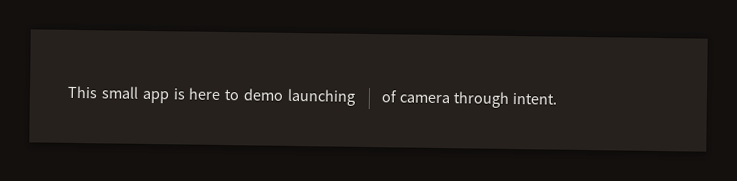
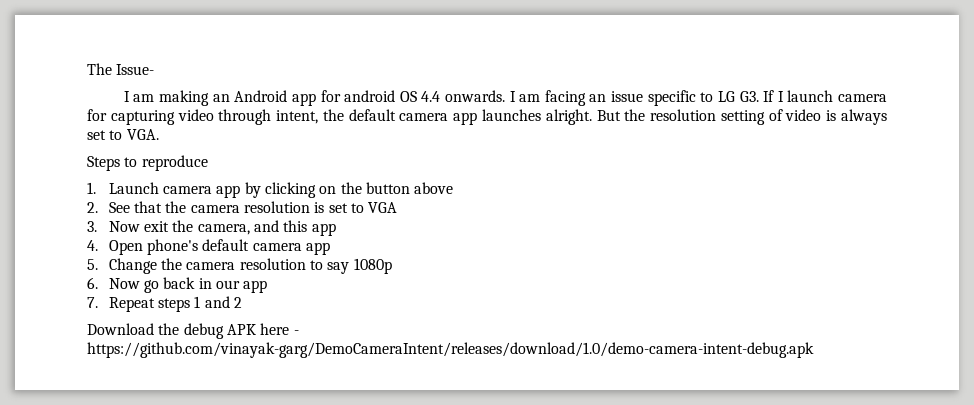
[67,85,557,108] This small app is here to demo launching of camera through intent. -> [87,63,155,75] [123,90,887,106] [87,109,888,125] [87,129,159,140] [87,155,208,171] [87,182,454,198] [87,201,398,213] [87,220,336,236] [87,239,331,255] [87,258,392,274] [87,277,268,293] [87,296,243,312] [87,323,299,339] [87,342,814,358] The Issue- // I am making an Android app for android OS 4.4 onwards. I am facing an issue specific to LG G3. If I launch camera for capturing video through intent, the default camera app launches alright. But the resolution setting of video is always set to VGA. // Steps to reproduce // 1. Launch camera app by clicking on the button above // 2. See that the camera resolution is set to VGA // 3. Now exit the camera, and this app // 4. Open phone's default camera app // 5. Change the camera resolution to say 1080p // 6. Now go back in our app // 7. Repeat steps 1 and 2 // Download the debug APK here - https://github.com/vinayak-garg/DemoCameraIntent/releases/download/1.0/demo-camera-intent-debug.apk

